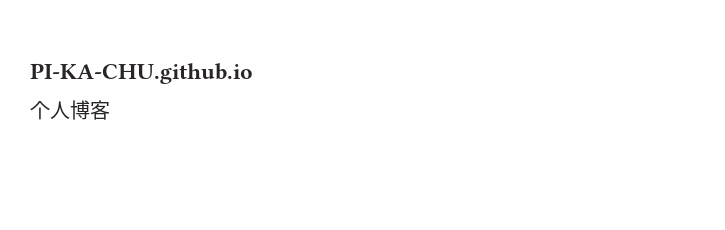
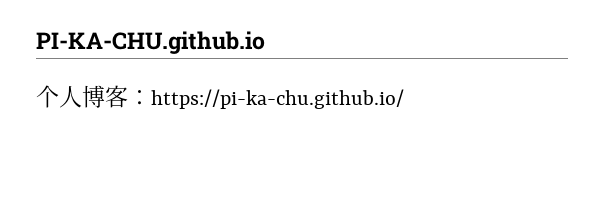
(110, 110) none -> [128,89,404,109] ：https://pi-ka-chu.github.io/

